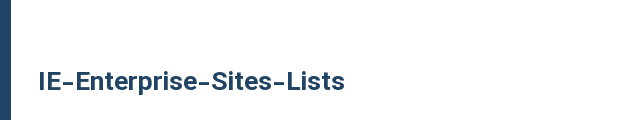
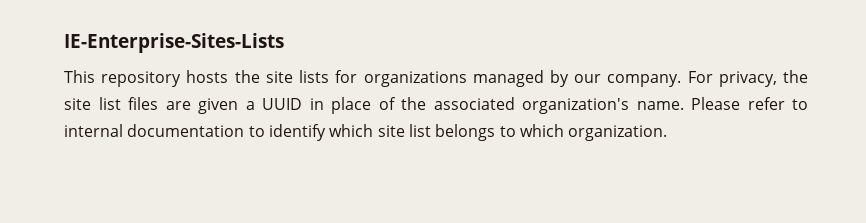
(345, 83) none -> [64,70,808,87] [64,97,808,114] [64,124,668,141] // This repository hosts the site lists for organizations managed by our company. For privacy, the site list files are given a UUID in place of the associated organization's name. Please refer to internal documentation to identify which site list belongs to which organization.

